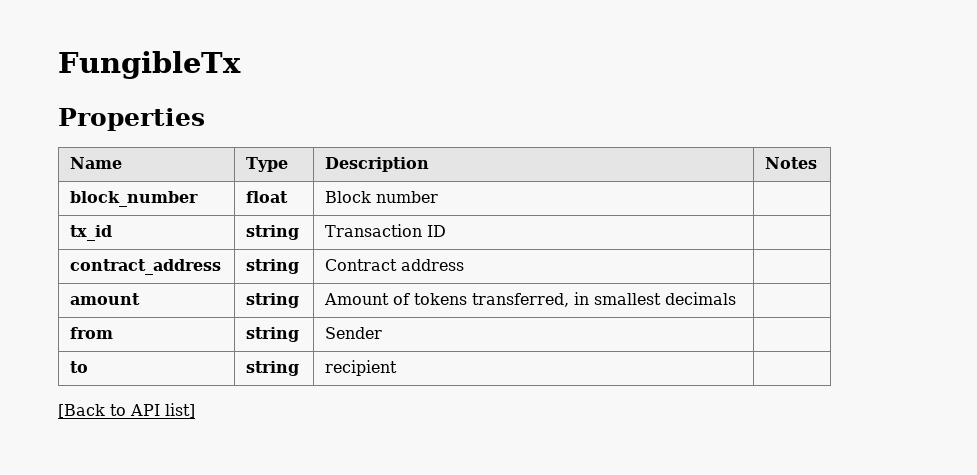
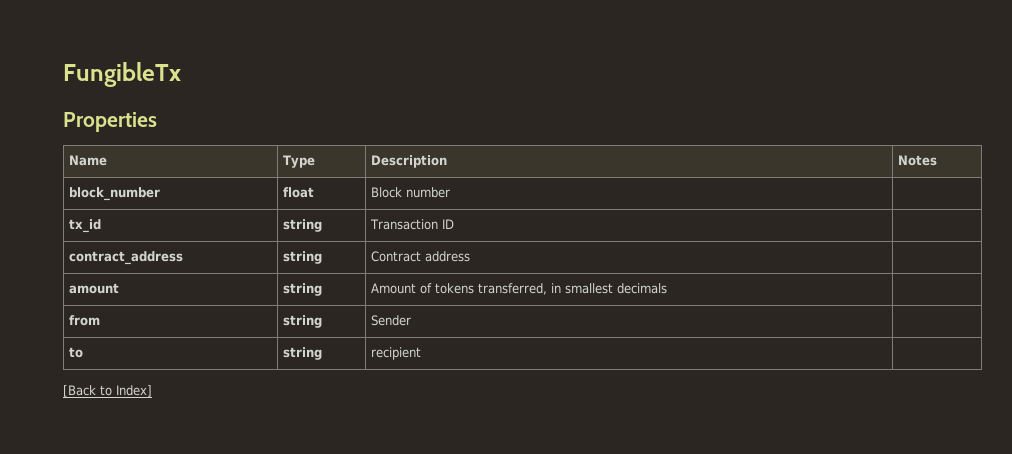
[130,403,195,418] API list] -> [116,385,152,397] Index]

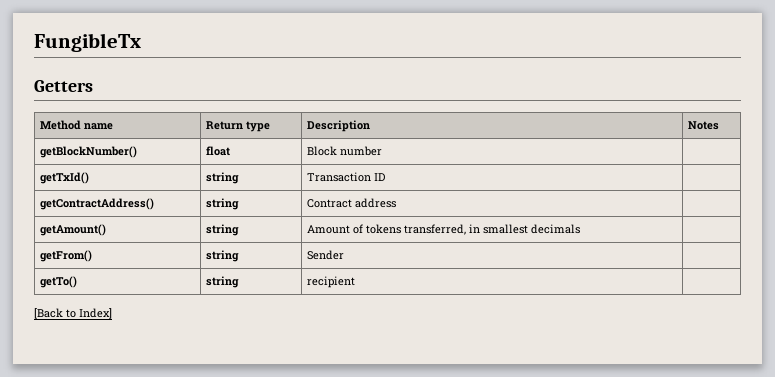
[63,112,157,132] [69,155,108,166] [283,155,316,168] Properties // Name | Type -> [34,80,93,92] [40,120,114,130] [206,121,271,132] Getters // Method name | Return type
[69,187,161,201] block_number -> [40,146,138,158] getBlockNumber()
[69,219,102,233] tx_id -> [40,172,90,184] getTxId()
[69,251,184,265] contract_address -> [40,198,155,210] getContractAddress()
[69,283,120,294] amount -> [40,224,107,236] getAmount()
[69,315,101,326] from -> [40,250,93,262] getFrom()
[69,347,84,358] to -> [40,276,78,288] getTo()

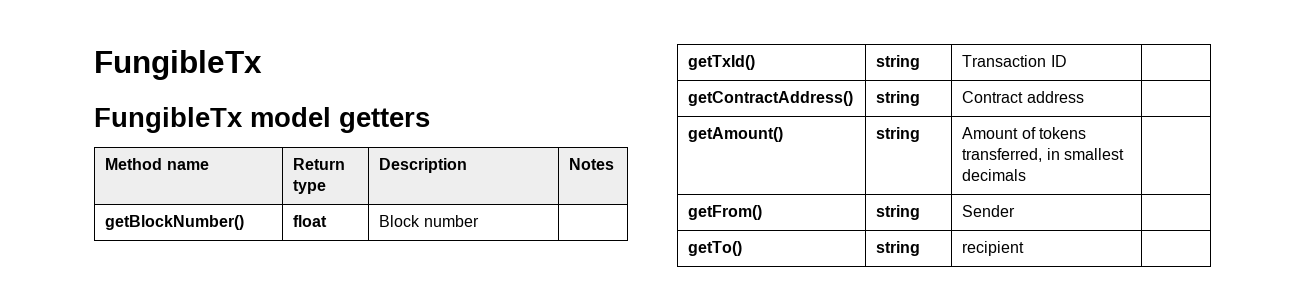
[34,80,93,92] Getters -> [94,107,430,133] FungibleTx model getters
[34,308,112,319] // [Back to Index] -> (1025, 248) none

